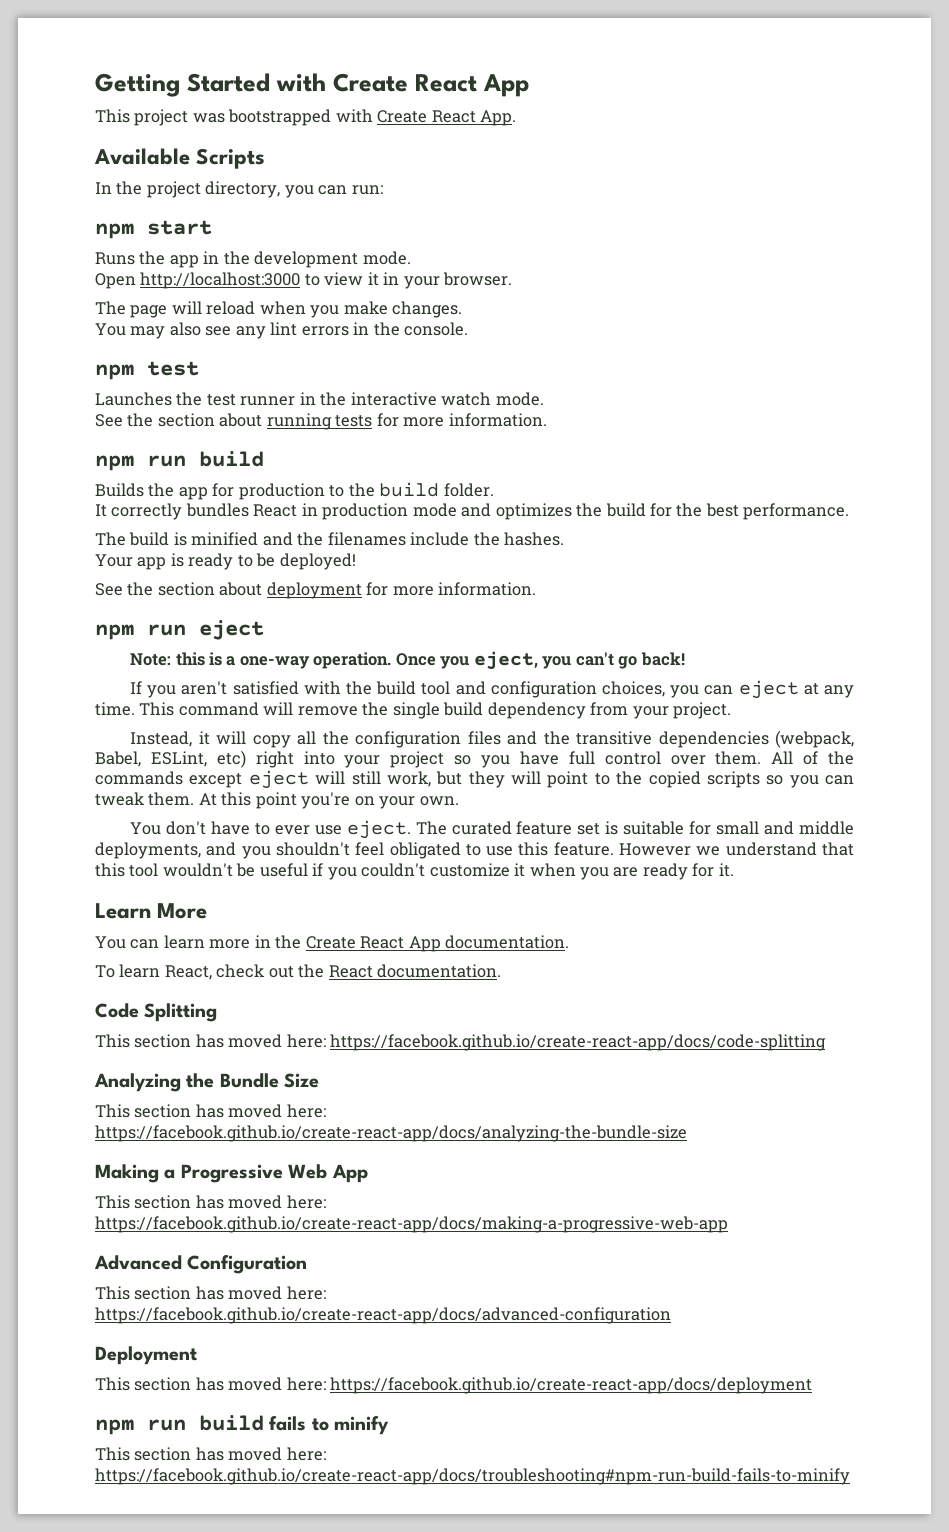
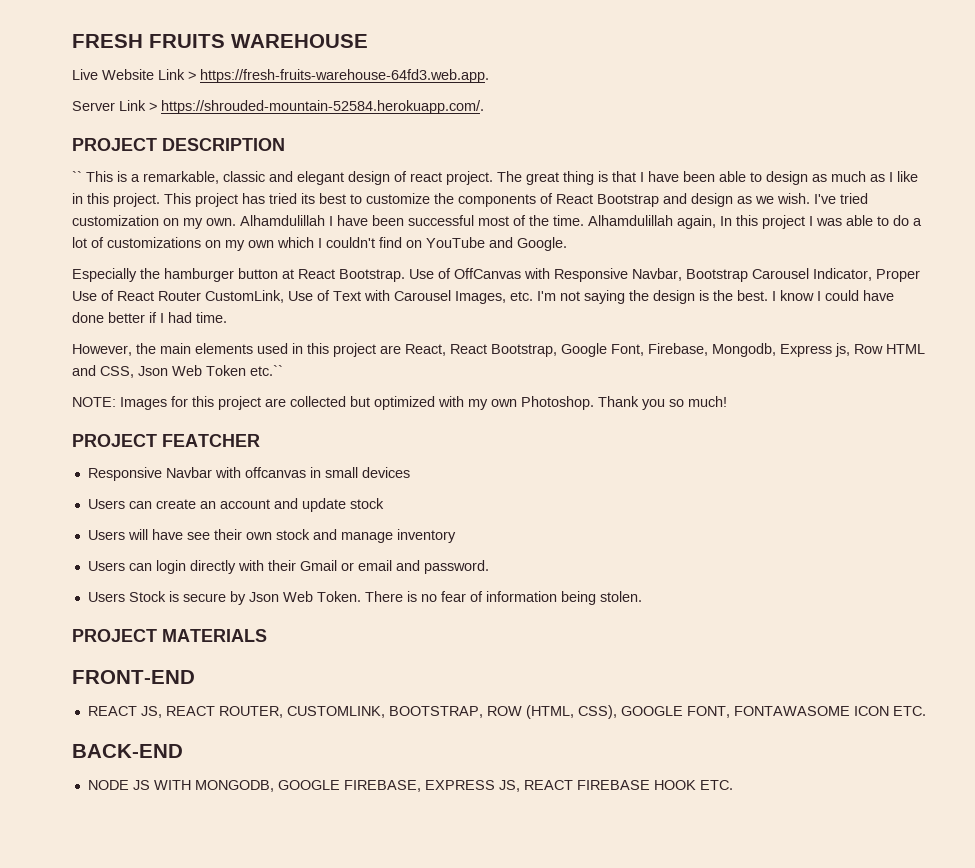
[95,73,529,97] [95,109,517,126] [94,148,266,169] [95,181,383,198] [95,220,212,239] [95,251,411,268] [95,272,513,289] [95,301,463,318] [95,322,469,339] [95,361,199,380] [95,392,544,406] [95,413,547,430] [95,451,264,471] [95,482,494,500] [95,503,850,520] [95,532,565,546] [95,553,356,570] [95,582,537,599] [95,620,264,640] [130,651,685,670] [130,680,855,699] [95,702,732,719] [130,730,854,748] [95,750,854,768] [95,770,854,789] [95,792,459,809] [130,820,855,839] [95,842,854,859] [95,863,734,880] [95,903,208,919] [95,935,570,952] [95,964,502,980] [95,1003,218,1022] [95,1034,827,1051] [94,1073,320,1092] [95,1104,326,1118] [95,1125,687,1142] [95,1164,368,1183] [95,1195,326,1209] [95,1216,728,1233] [94,1255,308,1274] [95,1286,326,1300] [95,1307,671,1324] [95,1346,197,1365] [95,1377,813,1394] [95,1415,390,1435] [95,1447,326,1461] [95,1468,850,1485] Getting Started with Create React App // This project was bootstrapped with Create React App. // Available Scripts // In the project directory, you can run: // npm start // Runs the app in the development mode. // Open http://localhost:3000 to view it in your browser. // The page will reload when you make changes. // You may also see any lint errors in the console. // npm test // Launches the test runner in the interactive watch mode. // See the section about running tests for more information. // npm run build // Builds the app for production to the build folder. // It correctly bundles React in production mode and optimizes the build for the best performance. // The build is minified and the filenames include the hashes. // Your app is ready to be deployed! // See the section about deployment for more information. // npm run eject // Note: this is a one-way operation. Once you eject, you can't go back! // If you aren't satisfied with the build tool and configuration choices, you can eject at any time. This command will remove the single build dependency from your project. // Instead, it will copy all the configuration files and the transitive dependencies (webpack, Babel, ESLint, etc) right into your project so you have full control over them. All of the commands except eject will still work, but they will point to the copied scripts so you can tweak them. At this point you're on your own. // You don't have to ever use eject. The curated feature set is suitable for small and middle deployments, and you shouldn't feel obligated to use this feature. However we understand that this tool wouldn't be useful if you couldn't customize it when you are ready for it. // Learn More // You can learn more in the Create React App documentation. // To learn React, check out the React documentation. // Code Splitting // This section has moved here: https://facebook.github.io/create-react-app/docs/code-splitting // Analyzing the Bundle Size // This section has moved here: https://facebook.github.io/create-react-app/docs/analyzing-the-bundle-size // Making a Progressive Web App // This section has moved here: https://facebook.github.io/create-react-app/docs/making-a-progressive-web-app // Advanced Configuration // This section has moved here: https://facebook.github.io/create-react-app/docs/advanced-configuration // Deployment // This section has moved here: https://facebook.github.io/create-react-app/docs/deployment // npm run build fails to minify // This section has moved here: https://facebook.github.io/create-react-app/docs/troubleshooting#npm-run-build-fails-to-minify -> [72,34,368,48] [72,69,489,83] [72,100,484,114] [72,138,285,151] [72,171,918,185] [72,193,868,207] [72,215,922,229] [72,237,567,251] [72,268,920,282] [72,290,894,304] [72,312,227,323] [72,343,925,357] [72,365,283,378] [72,396,727,410] [72,434,260,447] [87,467,410,481] [87,498,384,512] [87,529,456,543] [87,560,489,574] [87,591,642,605] [72,629,267,642] [72,670,195,684] [87,705,926,719] [72,744,183,758] [87,780,733,792] FRESH FRUITS WAREHOUSE // Live Website Link > https://fresh-fruits-warehouse-64fd3.web.app. // Server Link > https://shrouded-mountain-52584.herokuapp.com/. // PROJECT DESCRIPTION // `` This is a remarkable, classic and elegant design of react project. The great thing is that I have been able to design as much as I like in this project. This project has tried its best to customize the components of React Bootstrap and design as we wish. I've tried customization on my own. Alhamdulillah I have been successful most of the time. Alhamdulillah again, In this project I was able to do a lot of customizations on my own which I couldn't find on YouTube and Google. // Especially the hamburger button at React Bootstrap. Use of OffCanvas with Responsive Navbar, Bootstrap Carousel Indicator, Proper Use of React Router CustomLink, Use of Text with Carousel Images, etc. I'm not saying the design is the best. I know I could have done better if I had time. // However, the main elements used in this project are React, React Bootstrap, Google Font, Firebase, Mongodb, Express js, Row HTML and CSS, Json Web Token etc.`` // NOTE: Images for this project are collected but optimized with my own Photoshop. Thank you so much! // PROJECT FEATCHER // Responsive Navbar with offcanvas in small devices // Users can create an account and update stock // Users will have see their own stock and manage inventory // Users can login directly with their Gmail or email and password. // Users Stock is secure by Json Web Token. There is no fear of information being stolen. // PROJECT MATERIALS // FRONT-END // REACT JS, REACT ROUTER, CUSTOMLINK, BOOTSTRAP, ROW (HTML, CSS), GOOGLE FONT, FONTAWASOME ICON ETC. // BACK-END // NODE JS WITH MONGODB, GOOGLE FIREBASE, EXPRESS JS, REACT FIREBASE HOOK ETC.

